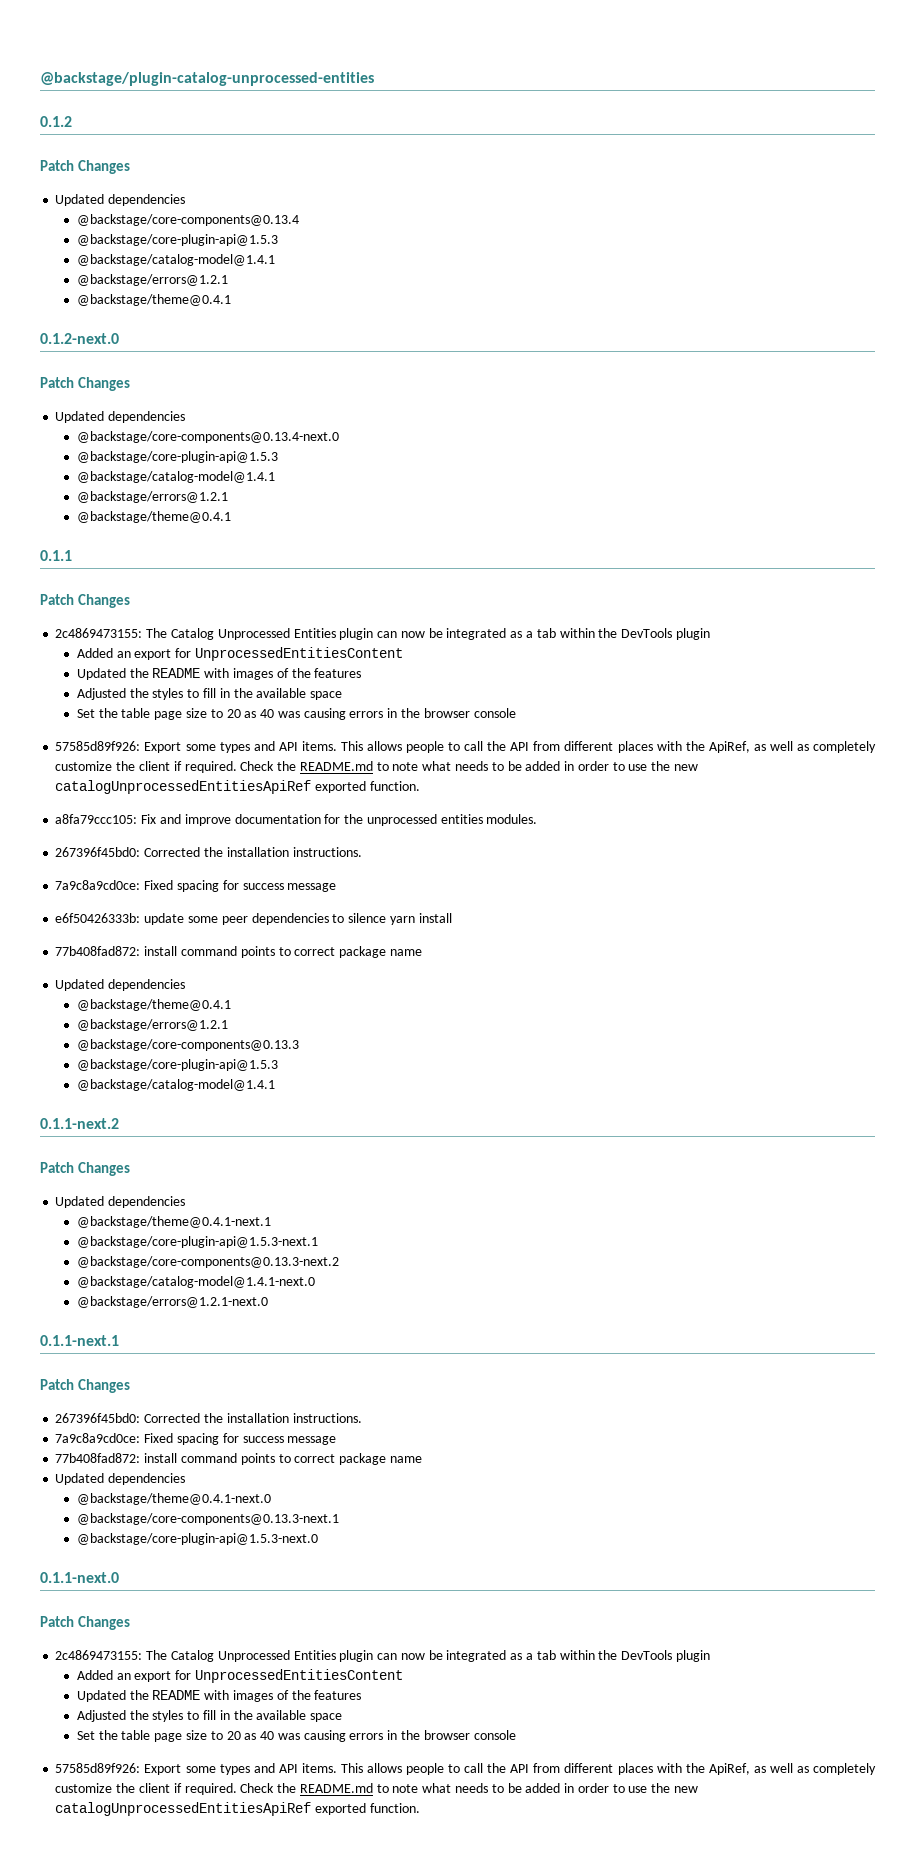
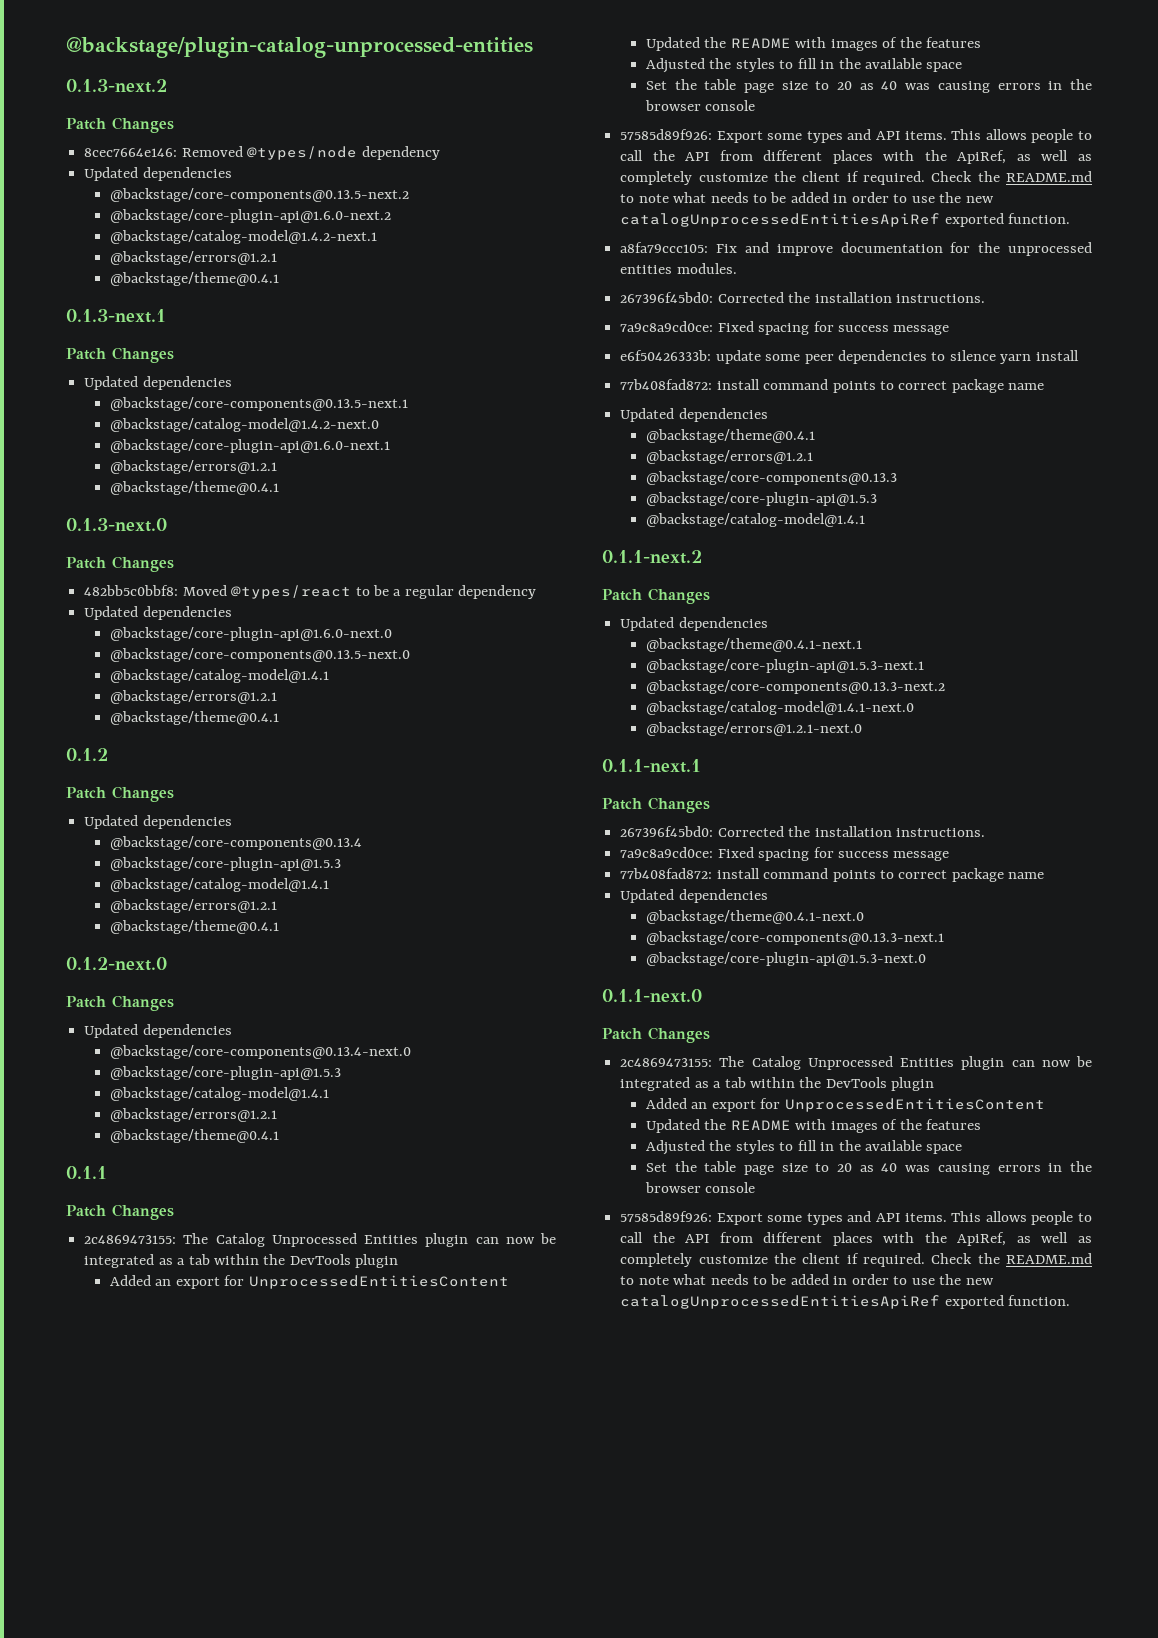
(374, 79) none -> [66,79,167,93] [66,117,174,133] [84,146,440,160] [84,167,232,181] [109,188,409,202] [109,209,391,223] [109,230,377,244] [109,251,277,265] [109,272,279,286] [66,309,166,323] [66,347,174,363] [84,376,232,390] [109,397,408,411] [109,418,379,432] [109,439,390,453] [109,460,277,474] [109,481,279,495] [66,518,167,532] [66,556,174,572] [84,585,537,599] [84,606,232,620] [109,627,392,641] [109,648,410,662] [109,669,329,683] [109,690,277,704] [109,711,279,725] // 0.1.3-next.2 // Patch Changes // 8cec7664e146: Removed @types/node dependency // Updated dependencies // @backstage/core-components@0.13.5-next.2 // @backstage/core-plugin-api@1.6.0-next.2 // @backstage/catalog-model@1.4.2-next.1 // @backstage/errors@1.2.1 // @backstage/theme@0.4.1 // 0.1.3-next.1 // Patch Changes // Updated dependencies // @backstage/core-components@0.13.5-next.1 // @backstage/catalog-model@1.4.2-next.0 // @backstage/core-plugin-api@1.6.0-next.1 // @backstage/errors@1.2.1 // @backstage/theme@0.4.1 // 0.1.3-next.0 // Patch Changes // 482bb5c0bbf8: Moved @types/react to be a regular dependency // Updated dependencies // @backstage/core-plugin-api@1.6.0-next.0 // @backstage/core-components@0.13.5-next.0 // @backstage/catalog-model@1.4.1 // @backstage/errors@1.2.1 // @backstage/theme@0.4.1

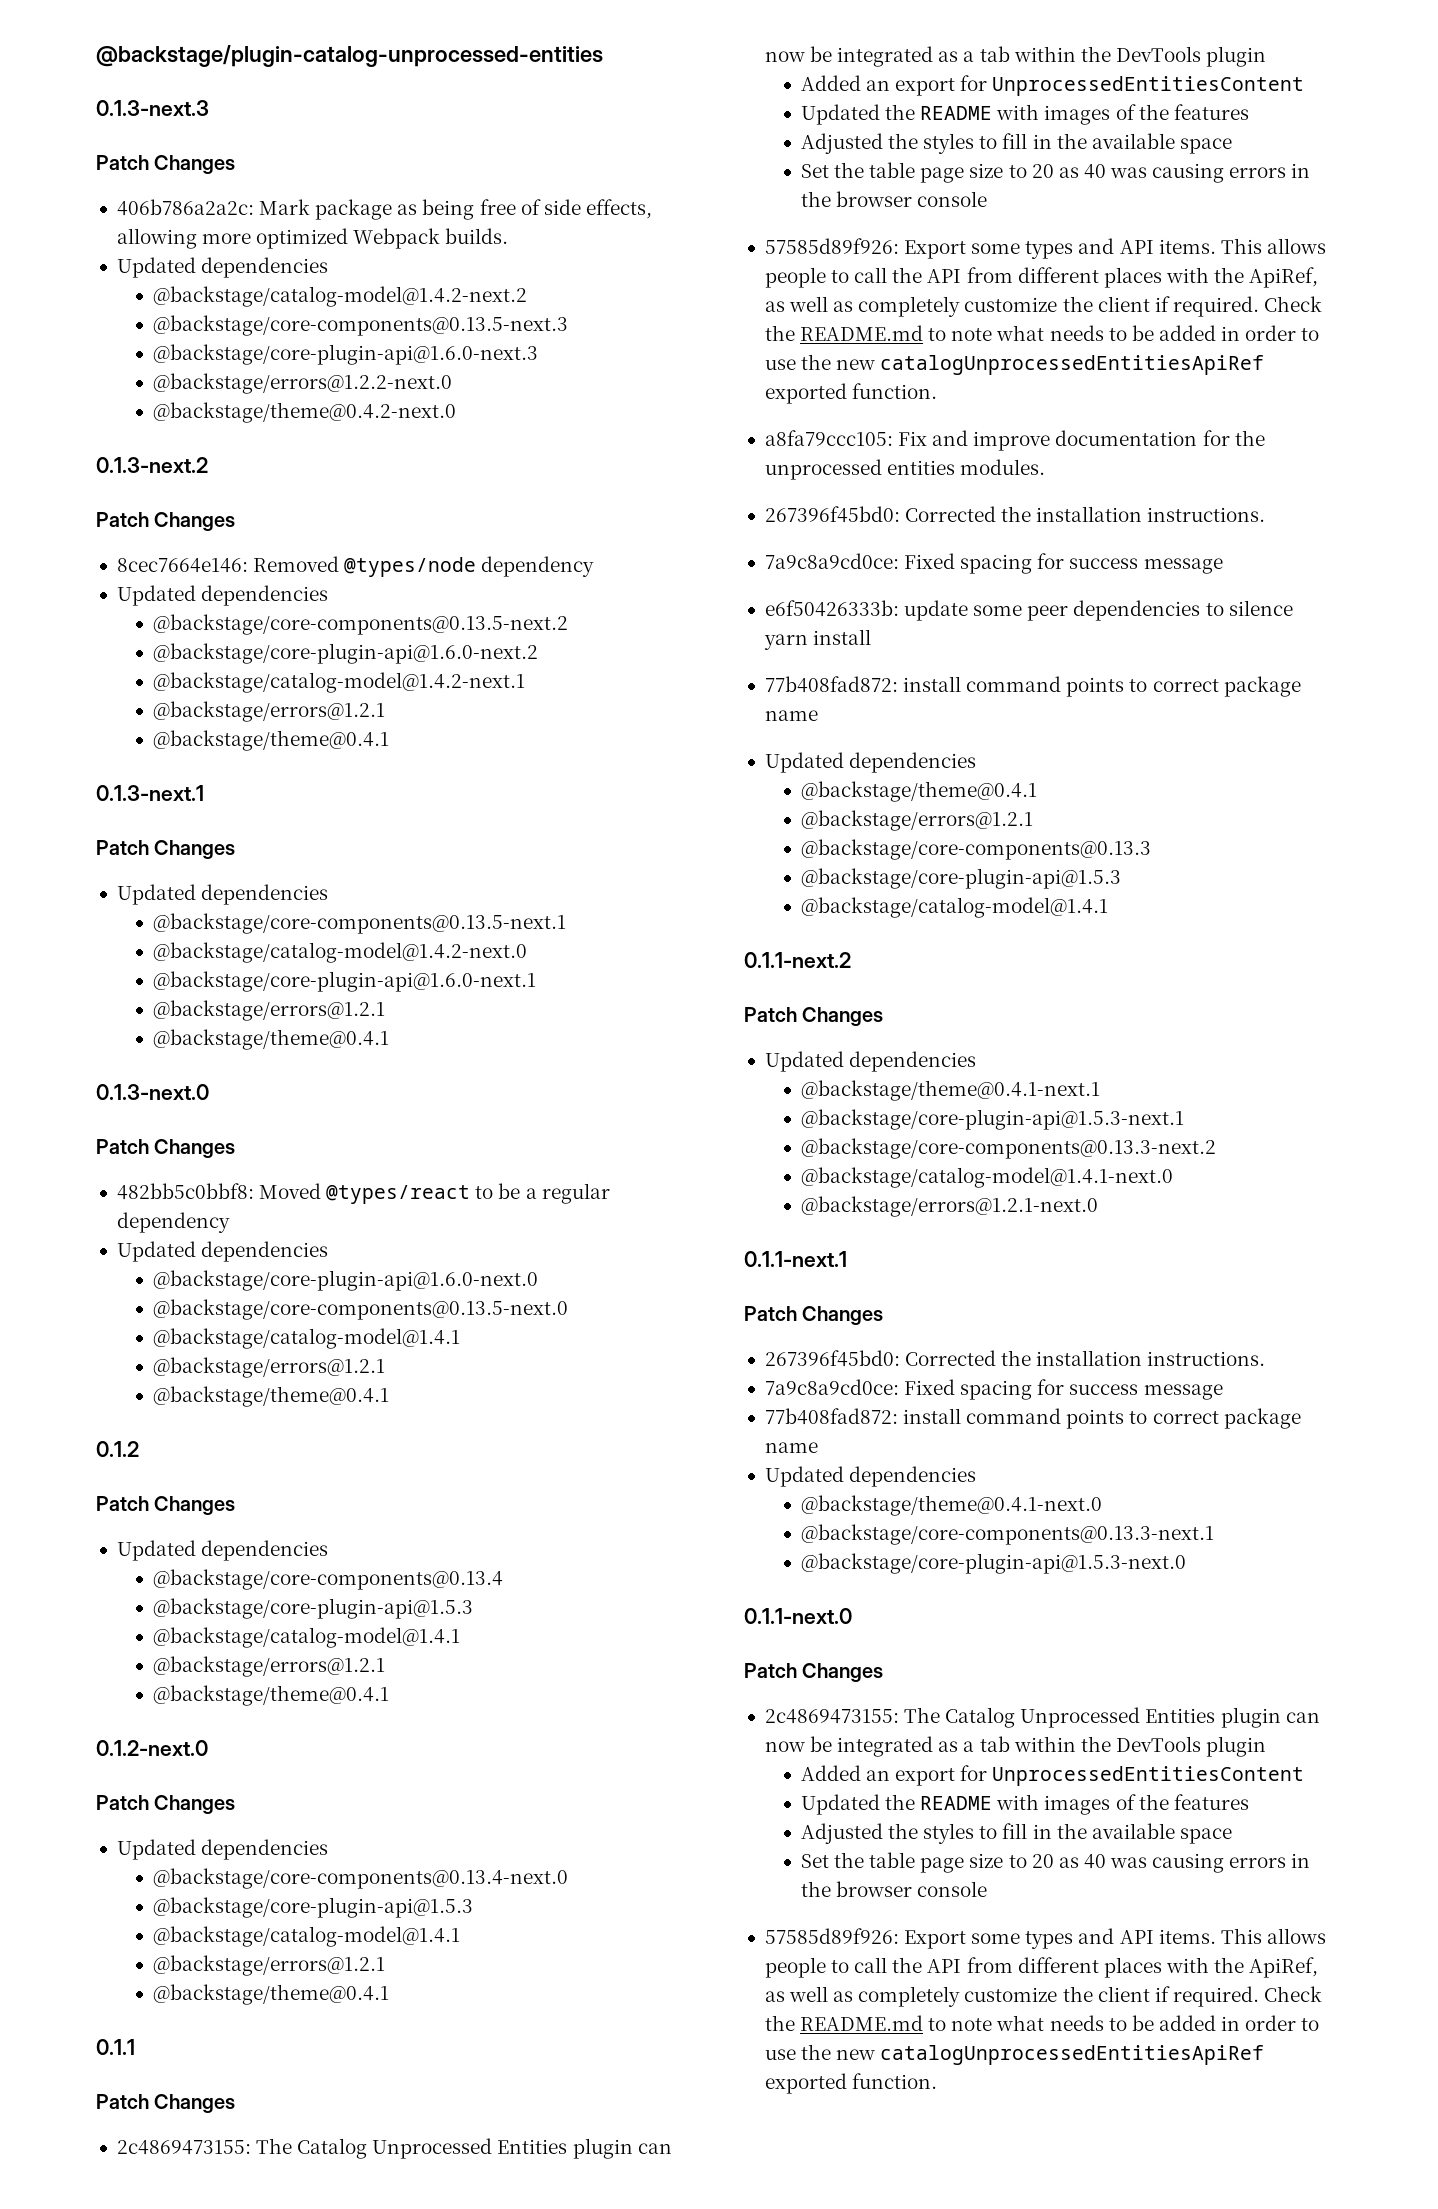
(533, 47) none -> [96,100,209,116] [96,155,236,174] [116,199,652,220] [116,228,509,249] [116,257,329,278] [152,286,527,307] [152,315,568,336] [152,344,538,365] [152,373,452,394] [152,402,456,423] // 0.1.3-next.3 // Patch Changes // 406b786a2a2c: Mark package as being free of side effects, allowing more optimized Webpack builds. // Updated dependencies // @backstage/catalog-model@1.4.2-next.2 // @backstage/core-components@0.13.5-next.3 // @backstage/core-plugin-api@1.6.0-next.3 // @backstage/errors@1.2.2-next.0 // @backstage/theme@0.4.2-next.0

